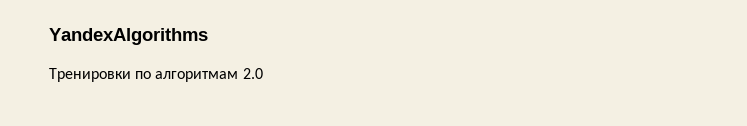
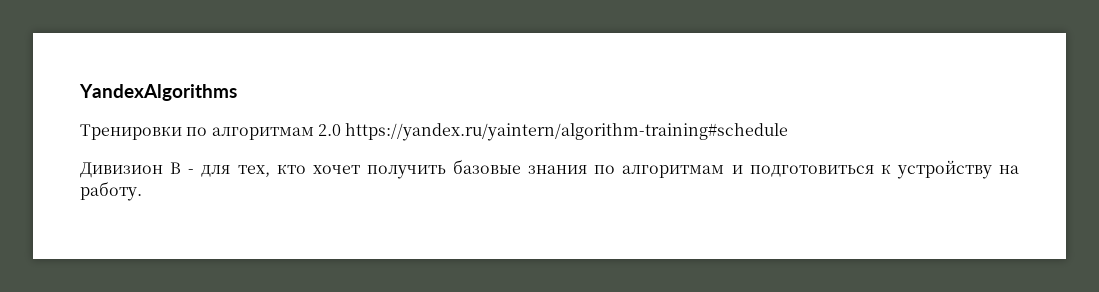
(263, 73) none -> [345,123,789,141] [80,159,1019,179] [80,181,142,201] https://yandex.ru/yaintern/algorithm-training#schedule // Дивизион В - для тех, кто хочет получить базовые знания по алгоритмам и подготовиться к устройству на работу.

